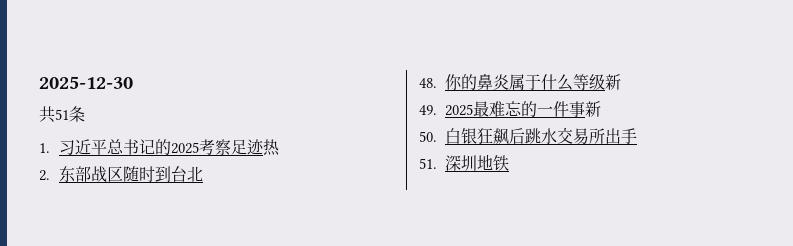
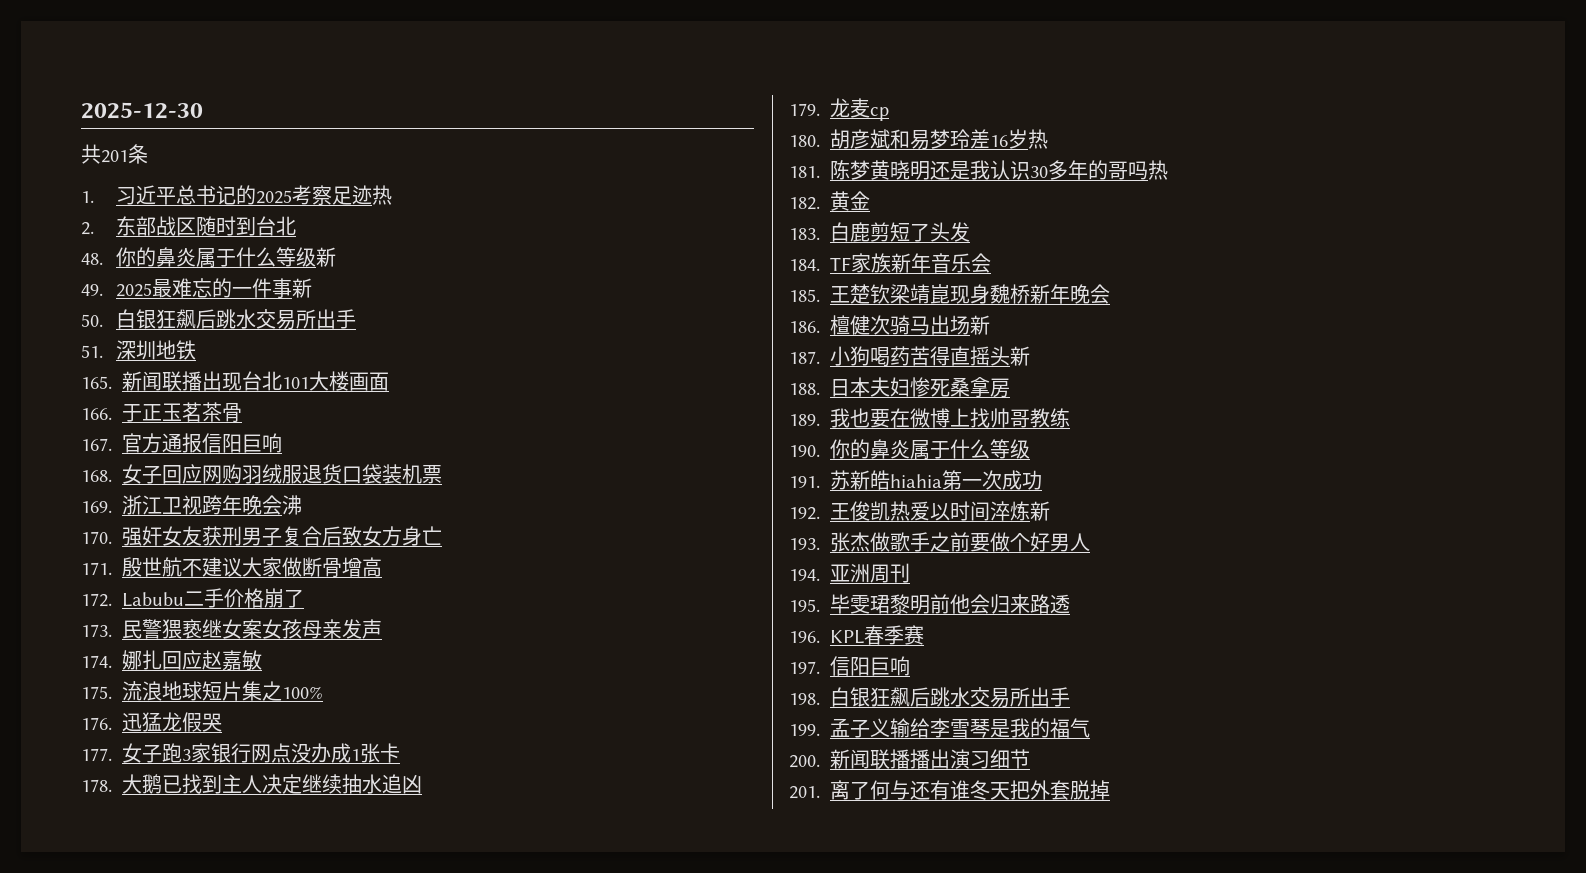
[55,109,69,120] 51 -> [101,150,128,163] 201
(509, 163) none -> [81,371,389,392] [81,402,242,422] [81,433,282,453] [81,464,442,485] [81,495,302,515] [81,526,442,546] [81,557,382,577] [81,588,304,608] [81,619,382,639] [81,650,262,671] [81,681,323,701] [81,712,222,732] [81,743,400,763] [81,774,422,794] [789,98,889,121] [789,129,1048,150] [789,160,1168,180] [789,191,870,211] [789,222,970,242] [789,253,991,273] [789,284,1110,304] [789,315,990,335] [789,346,1030,367] [789,377,1010,398] [789,408,1070,428] [789,439,1030,460] [789,470,1042,490] [789,501,1050,521] [789,532,1090,552] [789,563,910,583] [789,594,1070,614] [789,625,924,645] [789,656,910,676] [789,687,1070,708] [789,718,1090,738] [789,749,1030,770] [789,780,1110,800] // 165.新闻联播出现台北101大楼画面 // 166.于正玉茗茶骨 // 167.官方通报信阳巨响 // 168.女子回应网购羽绒服退货口袋装机票 // 169.浙江卫视跨年晚会沸 // 170.强奸女友获刑男子复合后致女方身亡 // 171.殷世航不建议大家做断骨增高 // 172. Labubu二手价格崩了 // 173.民警猥亵继女案女孩母亲发声 // 174.娜扎回应赵嘉敏 // 175.流浪地球短片集之100% // 176.迅猛龙假哭 // 177.女子跑3家银行网点没办成1张卡 // 178.大鹅已找到主人决定继续抽水追凶 // 179.龙麦cp // 180.胡彦斌和易梦玲差16岁热 // 181.陈梦黄晓明还是我认识30多年的哥吗热 // 182.黄金 // 183.白鹿剪短了头发 // 184. TF家族新年音乐会 // 185.王楚钦梁靖崑现身魏桥新年晚会 // 186.檀健次骑马出场新 // 187.小狗喝药苦得直摇头新 // 188.日本夫妇惨死桑拿房 // 189.我也要在微博上找帅哥教练 // 190.你的鼻炎属于什么等级 // 191.苏新皓hiahia第一次成功 // 192.王俊凯热爱以时间淬炼新 // 193.张杰做歌手之前要做个好男人 // 194.亚洲周刊 // 195.毕雯珺黎明前他会归来路透 // 196. KPL春季赛 // 197.信阳巨响 // 198.白银狂飙后跳水交易所出手 // 199.孟子义输给李雪琴是我的福气 // 200.新闻联播播出演习细节 // 201.离了何与还有谁冬天把外套脱掉

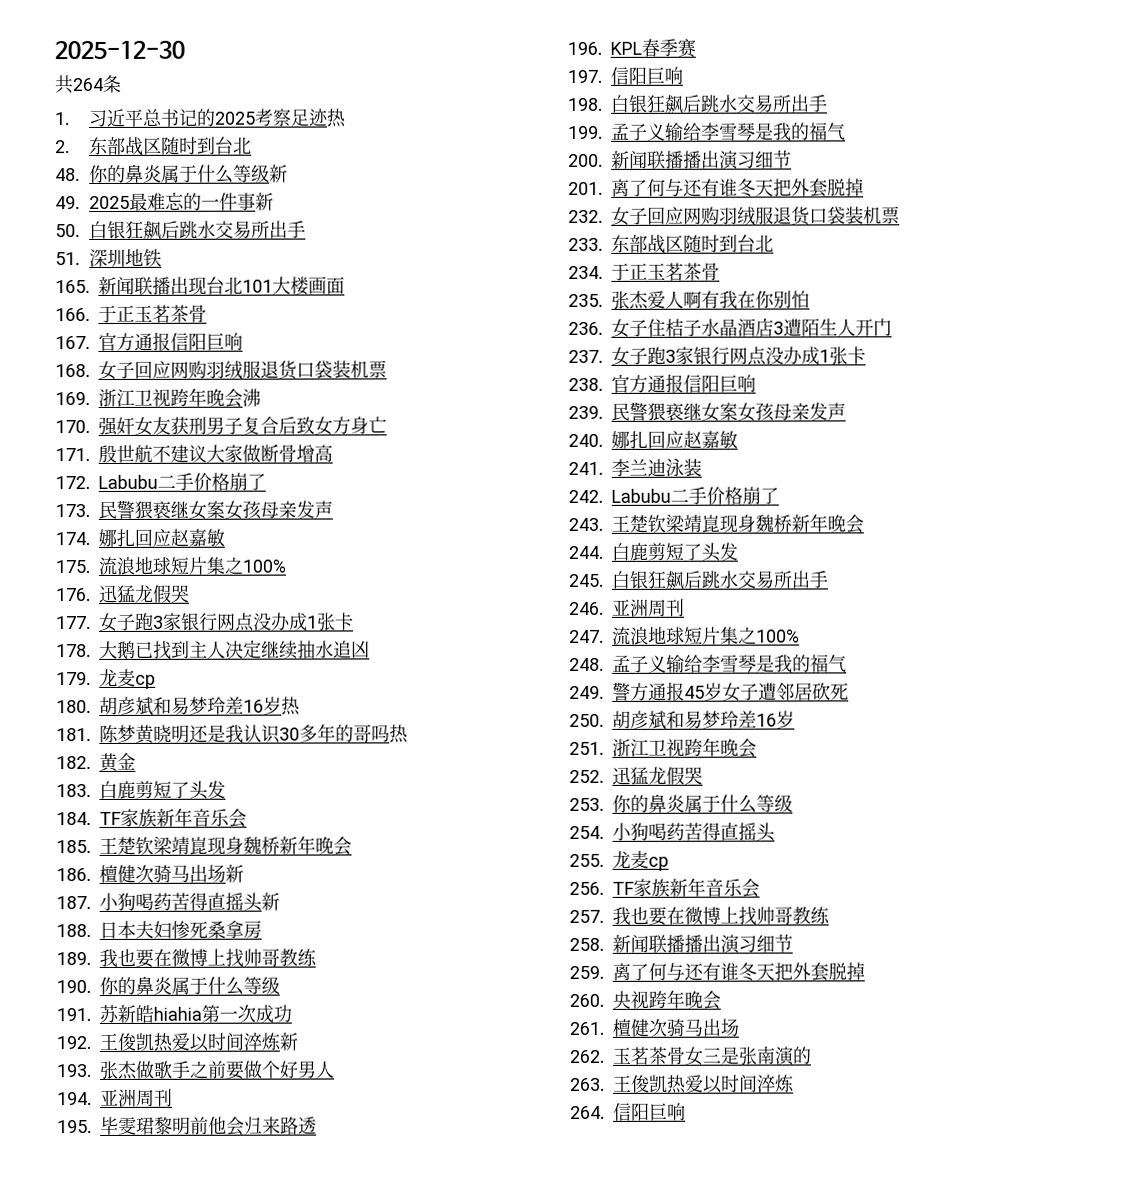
[101,150,128,163] 201 -> [72,77,103,92] 264
(1110, 790) none -> [568,206,900,226] [568,234,774,254] [568,262,720,281] [568,290,810,310] [568,317,892,338] [568,346,866,366] [568,373,756,393] [568,401,846,422] [568,430,738,449] [568,458,702,477] [568,486,779,505] [568,513,864,534] [568,542,738,562] [568,570,828,590] [569,598,685,617] [569,626,800,645] [569,654,847,673] [569,681,849,702] [569,710,795,730] [569,737,757,758] [569,766,703,785] [569,794,793,814] [569,822,776,842] [569,850,669,871] [569,877,760,898] [569,906,830,926] [569,934,793,954] [569,962,865,982] [569,989,721,1010] [569,1018,739,1037] [569,1045,811,1066] [570,1074,795,1094] [570,1102,686,1121] // 232.女子回应网购羽绒服退货口袋装机票 // 233.东部战区随时到台北 // 234.于正玉茗茶骨 // 235.张杰爱人啊有我在你别怕 // 236.女子住桔子水晶酒店3遭陌生人开门 // 237.女子跑3家银行网点没办成1张卡 // 238.官方通报信阳巨响 // 239.民警猥亵继女案女孩母亲发声 // 240.娜扎回应赵嘉敏 // 241.李兰迪泳装 // 242. Labubu二手价格崩了 // 243.王楚钦梁靖崑现身魏桥新年晚会 // 244.白鹿剪短了头发 // 245.白银狂飙后跳水交易所出手 // 246.亚洲周刊 // 247.流浪地球短片集之100% // 248.孟子义输给李雪琴是我的福气 // 249.警方通报45岁女子遭邻居砍死 // 250.胡彦斌和易梦玲差16岁 // 251.浙江卫视跨年晚会 // 252.迅猛龙假哭 // 253.你的鼻炎属于什么等级 // 254.小狗喝药苦得直摇头 // 255.龙麦cp // 256. TF家族新年音乐会 // 257.我也要在微博上找帅哥教练 // 258.新闻联播播出演习细节 // 259.离了何与还有谁冬天把外套脱掉 // 260.央视跨年晚会 // 261.檀健次骑马出场 // 262.玉茗茶骨女三是张南演的 // 263.王俊凯热爱以时间淬炼 // 264.信阳巨响

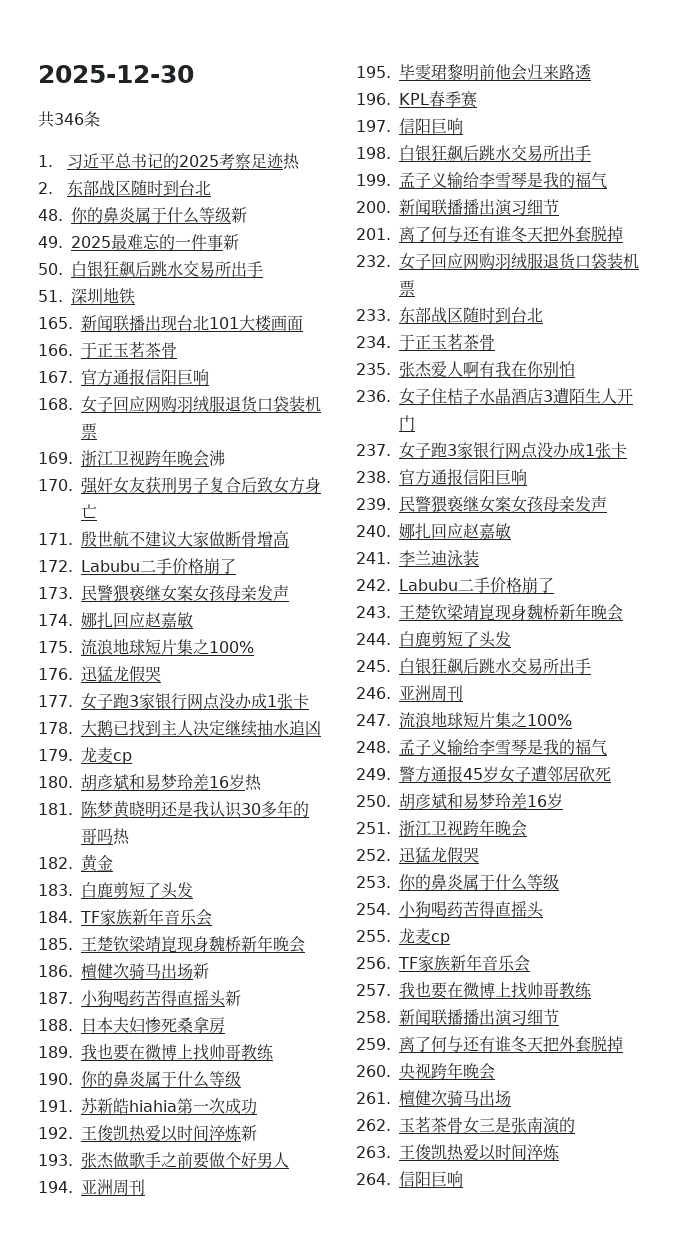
[72,77,103,92] 264 -> [54,113,84,125] 346

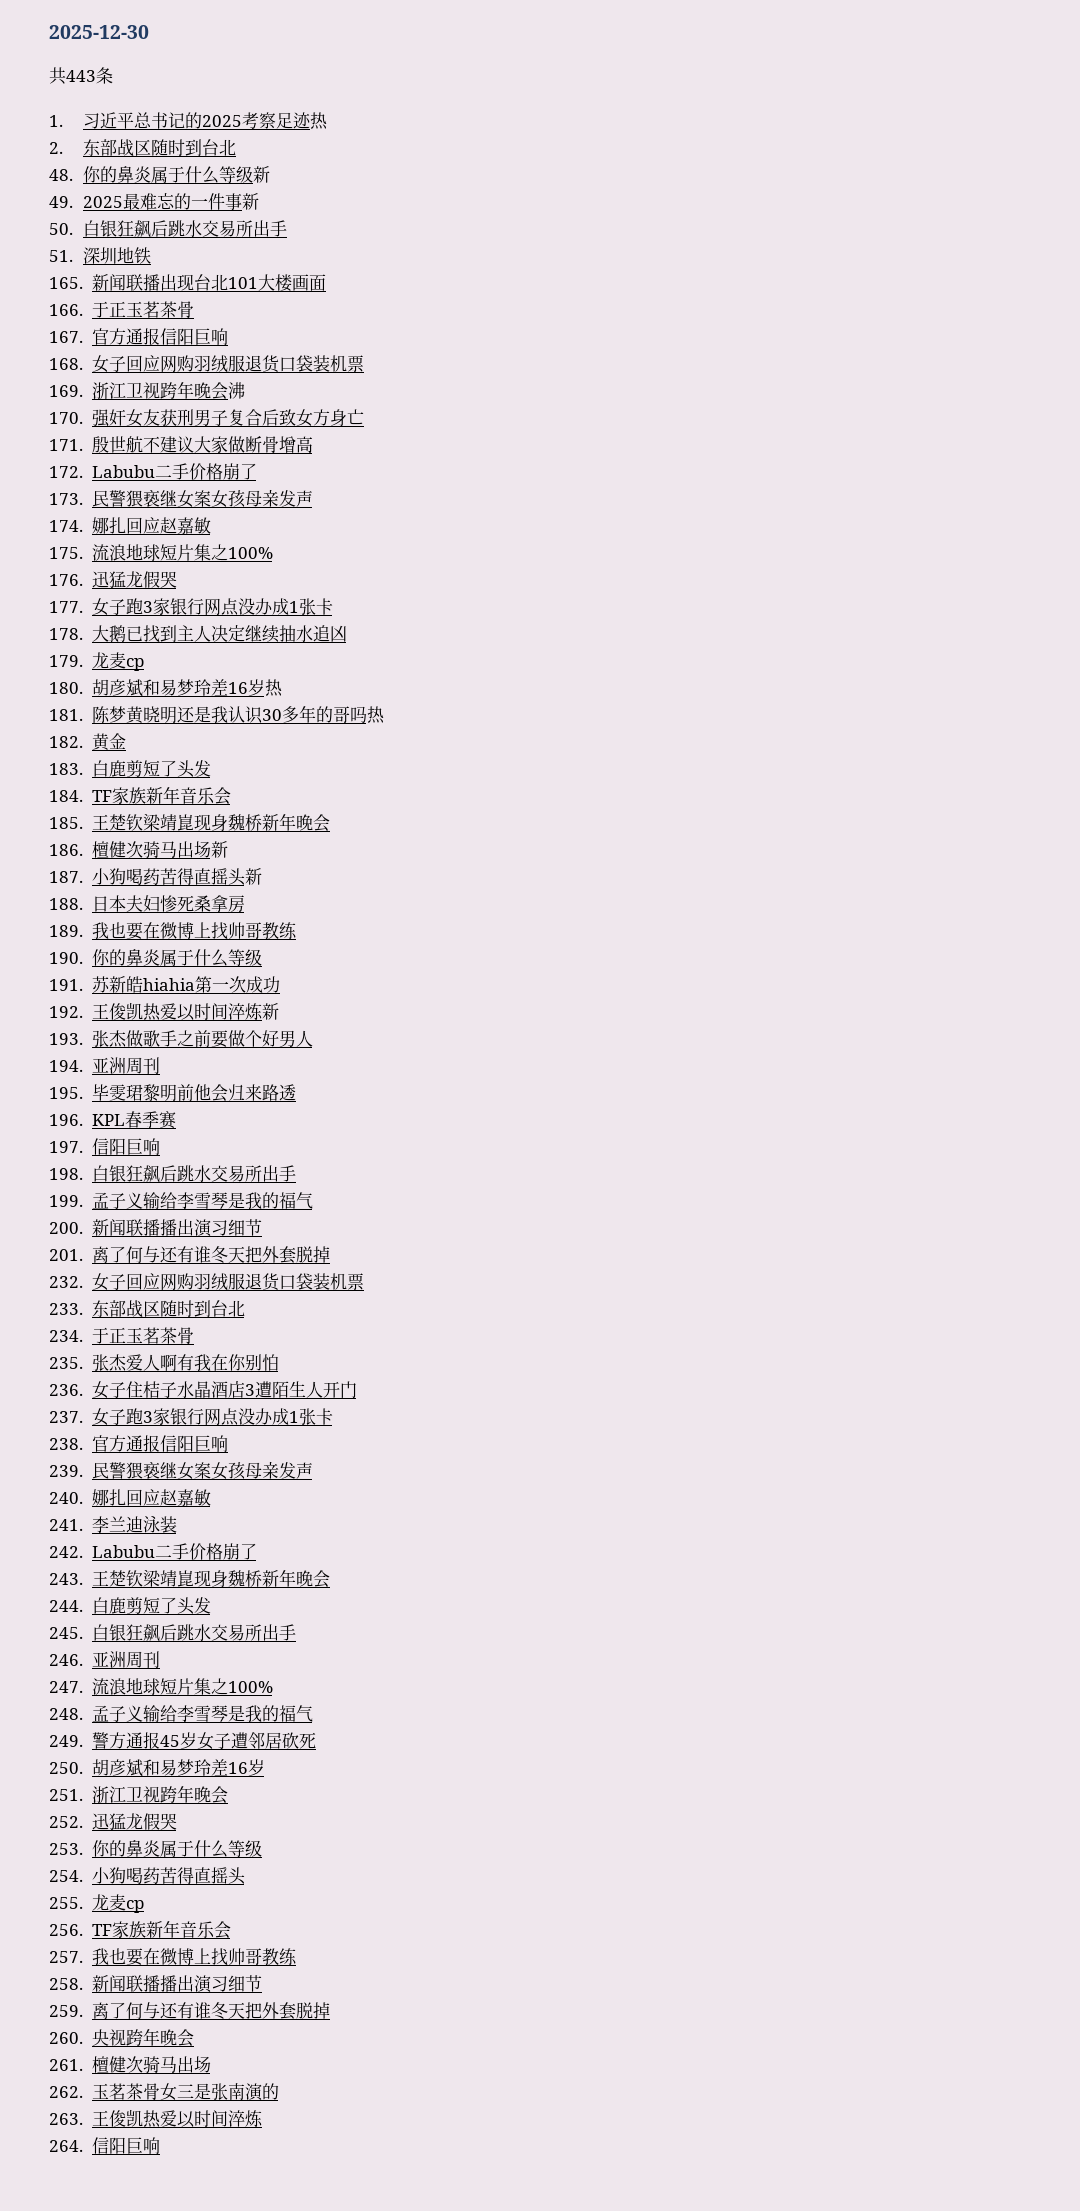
[54,113,84,125] 346 -> [66,70,96,82] 443

